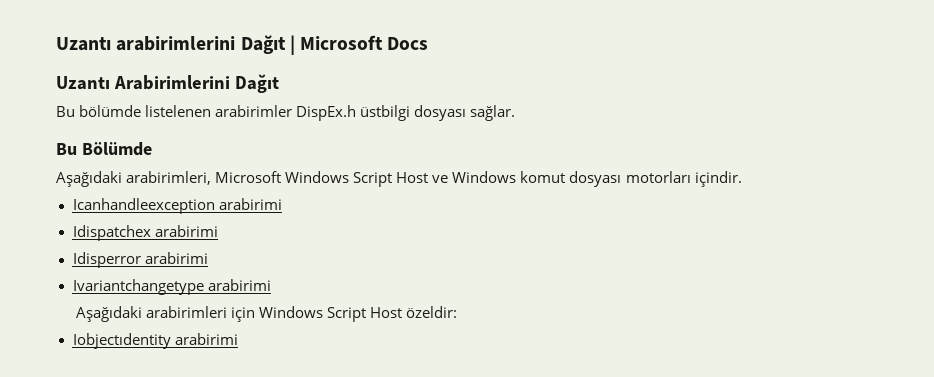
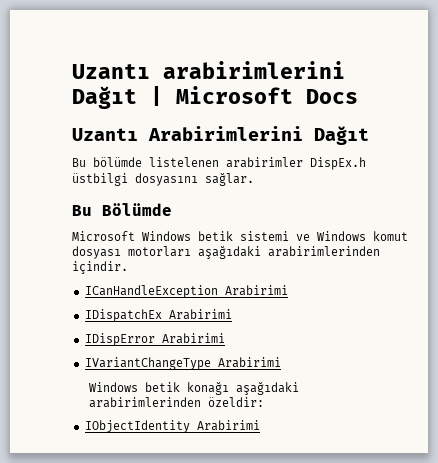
[414,105,467,121] dosyası -> [135,173,198,186] dosyasını
[56,171,429,187] Aşağıdaki arabirimleri, Microsoft Windows Script Host -> [72,231,289,241] Microsoft Windows betik sistemi
(691, 177) none -> [198,245,380,259] aşağıdaki arabirimlerinden
[72,198,282,214] [72,225,218,241] [72,252,208,268] [72,279,271,295] [75,306,403,322] Icanhandleexception arabirimi // Idispatchex arabirimi // Idisperror arabirimi // Ivariantchangetype arabirimi // Aşağıdaki arabirimleri için Windows Script Host -> [84,285,288,298] [84,309,232,322] [84,333,225,346] [84,357,281,370] [89,381,300,395] [89,397,202,408] ICanHandleException Arabirimi // IDispatchEx Arabirimi // IDispError Arabirimi // IVariantChangeType Arabirimi // Windows betik konağı aşağıdaki arabirimlerinden
[72,333,238,349] Iobjectıdentity arabirimi -> [84,420,260,433] IObjectIdentity Arabirimi

